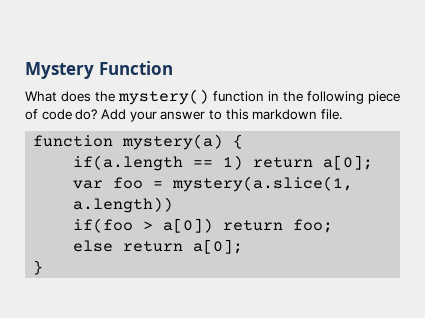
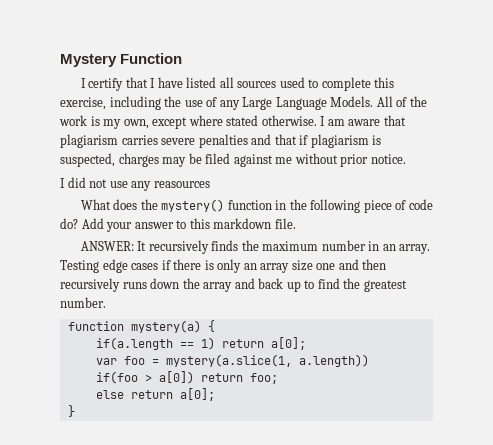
(173, 68) none -> [80,77,395,91] [60,96,427,110] [59,115,406,129] [60,134,382,148] [60,153,406,167] [60,177,210,191] // I certify that I have listed all sources used to complete this exercise, including the use of any Large Language Models. All of the work is my own, except where stated otherwise. I am aware that plagiarism carries severe penalties and that if plagiarism is suspected, charges may be filed against me without prior notice. // I did not use any reasources
(342, 114) none -> [80,240,431,254] [60,259,387,273] [60,278,407,292] [60,297,106,308] // ANSWER: It recursively finds the maximum number in an array. Testing edge cases if there is only an array size one and then recursively runs down the array and back up to find the greatest number.

